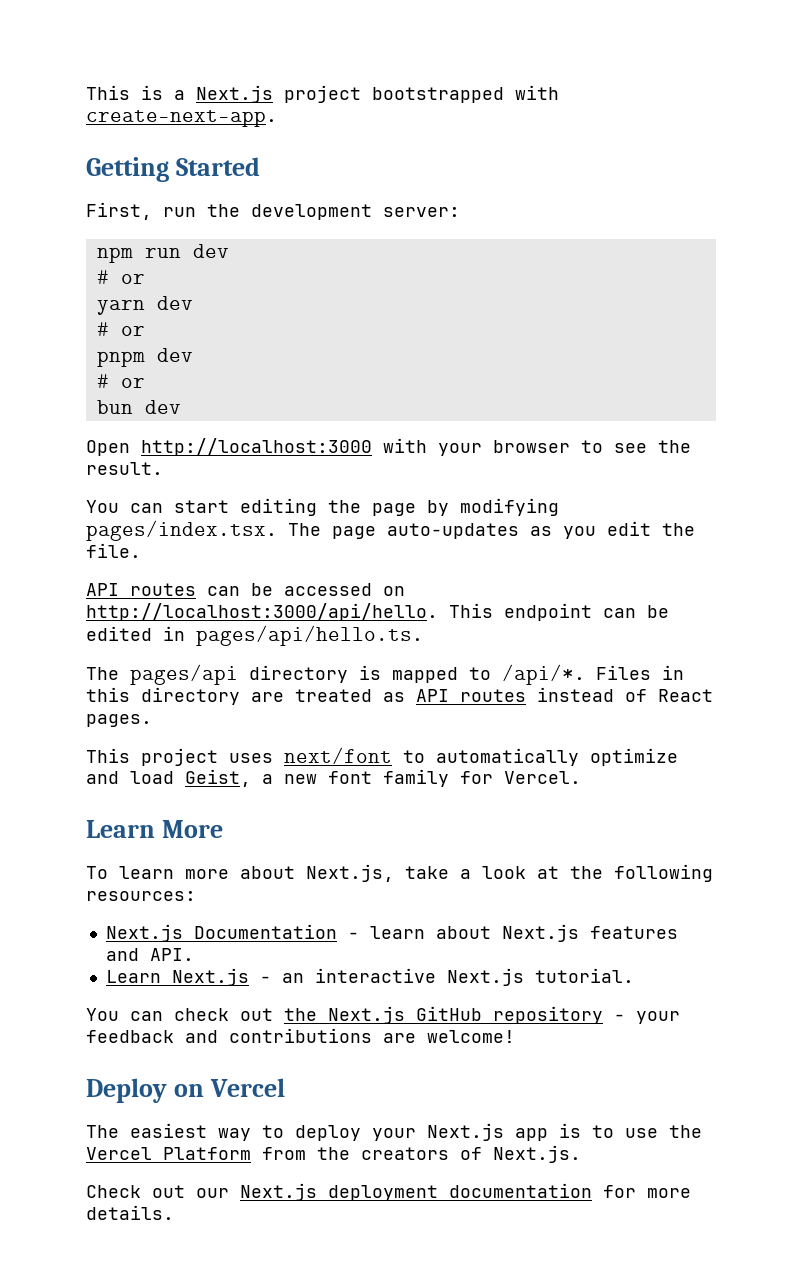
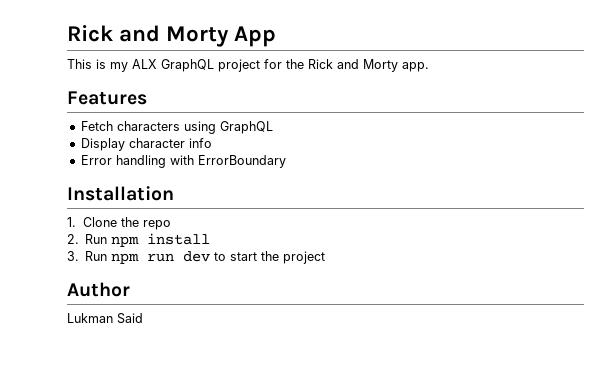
[86,85,559,103] [86,110,277,127] [86,157,261,182] [86,202,460,220] [96,244,229,263] [96,270,145,284] [96,296,193,315] [96,322,145,336] [96,348,193,367] [96,374,145,388] [96,400,181,414] [86,438,691,456] [86,462,163,475] [86,498,559,516] [86,520,695,541] [86,543,141,558] [86,583,405,596] [86,603,669,621] [86,625,423,646] [86,664,684,685] [86,687,713,705] [86,714,152,727] [86,747,678,766] [86,769,581,787] [86,820,224,838] [86,864,713,882] [86,891,196,901] [105,924,678,942] [105,948,194,961] [105,968,634,986] [86,1006,680,1024] [86,1028,515,1043] [86,1078,286,1103] [86,1123,702,1141] [86,1145,581,1163] [86,1183,691,1201] [86,1205,174,1220] This is a Next.js project bootstrapped with create-next-app. // Getting Started // First, run the development server: // npm run dev // # or // yarn dev // # or // pnpm dev // # or // bun dev // Open http://localhost:3000 with your browser to see the result. // You can start editing the page by modifying pages/index.tsx. The page auto-updates as you edit the file. // API routes can be accessed on http://localhost:3000/api/hello. This endpoint can be edited in pages/api/hello.ts. // The pages/api directory is mapped to /api/*. Files in this directory are treated as API routes instead of React pages. // This project uses next/font to automatically optimize and load Geist, a new font family for Vercel. // Learn More // To learn more about Next.js, take a look at the following resources: // Next.js Documentation - learn about Next.js features and API. // Learn Next.js - an interactive Next.js tutorial. // You can check out the Next.js GitHub repository - your feedback and contributions are welcome! // Deploy on Vercel // The easiest way to deploy your Next.js app is to use the Vercel Platform from the creators of Next.js. // Check out our Next.js deployment documentation for more details. -> [67,25,277,47] [67,59,429,72] [67,91,147,105] [80,121,273,134] [80,138,212,151] [80,155,286,168] [67,186,174,201] [67,217,171,230] [67,233,211,247] [67,251,326,264] [67,282,130,297] [67,313,143,324] Rick and Morty App // This is my ALX GraphQL project for the Rick and Morty app. // Features // Fetch characters using GraphQL // Display character info // Error handling with ErrorBoundary // Installation // 1. Clone the repo // 2. Run npm install // 3. Run npm run dev to start the project // Author // Lukman Said

